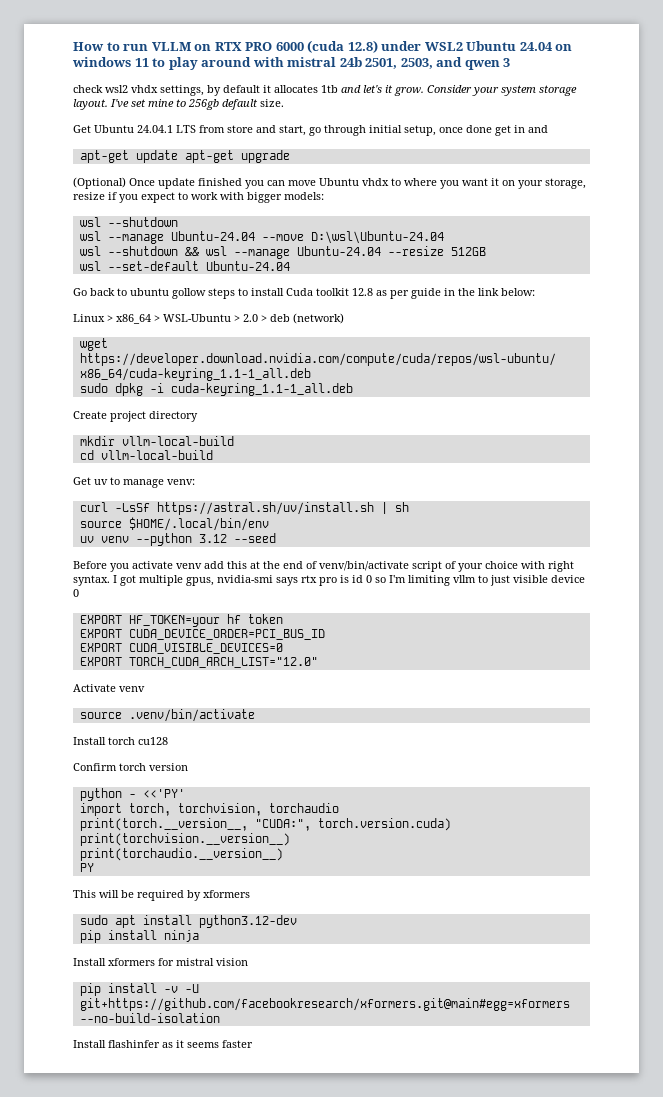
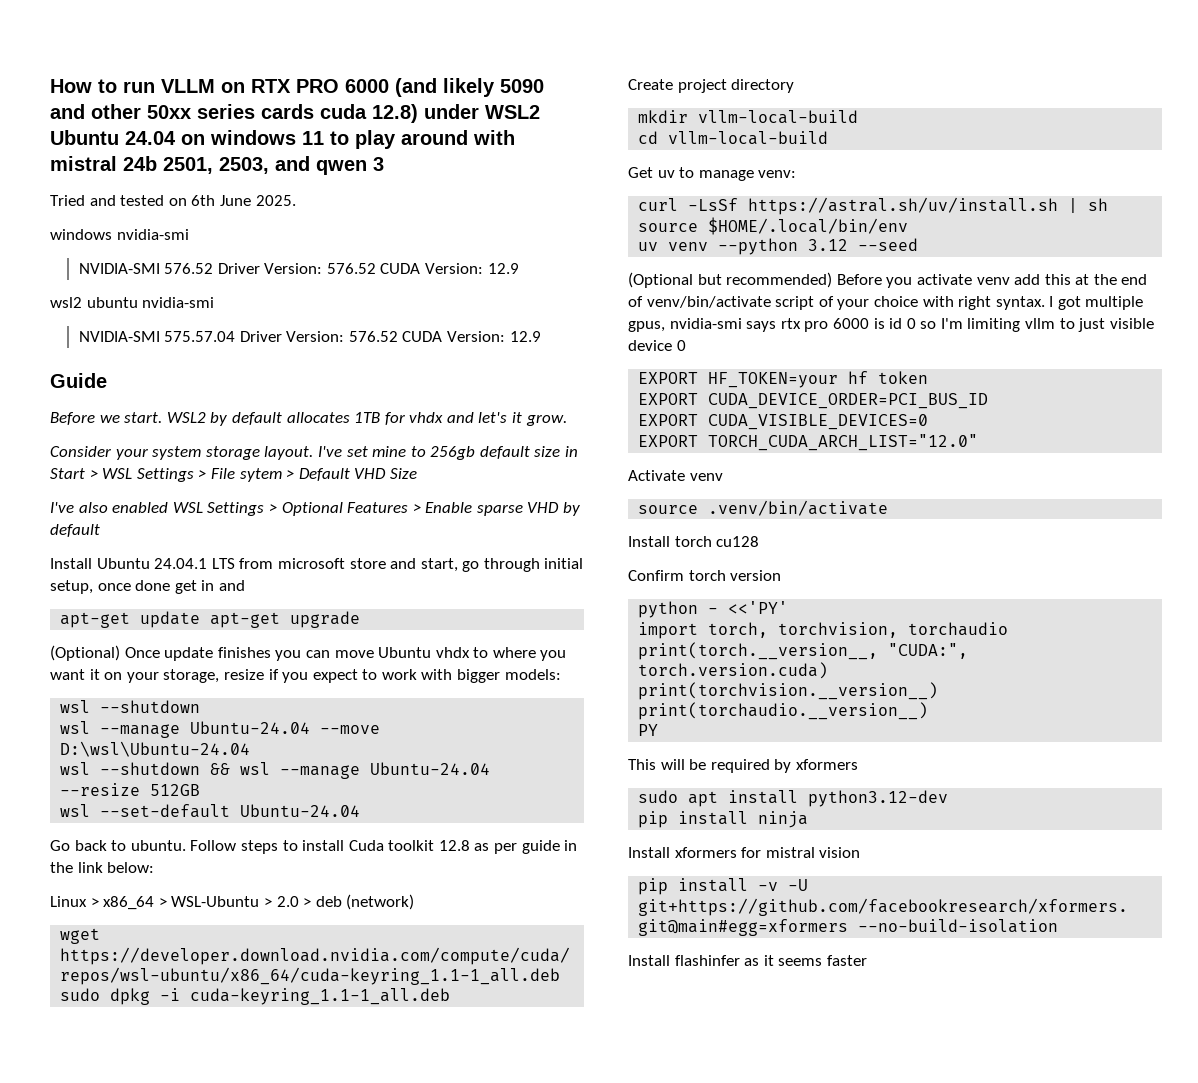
[307,40,345,53] (cuda -> [395,78,544,97] [50,104,367,119] (and likely 5090 and other 50xx series cards cuda
[73,85,338,96] check wsl2 vhdx settings, by default it allocates 1tb -> [50,195,296,206] [50,229,189,240] [78,263,519,274] [50,297,215,308] [78,331,541,342] [50,373,107,388] [50,412,444,426] Tried and tested on 6th June 2025. // windows nvidia-smi // NVIDIA-SMI 576.52 Driver Version: 576.52 CUDA Version: 12.9 // wsl2 ubuntu nvidia-smi // NVIDIA-SMI 575.57.04 Driver Version: 576.52 CUDA Version: 12.9 // Guide // Before we start. WSL2 by default allocates 1TB for vhdx
(424, 91) none -> (567, 420) //
[260,99,284,107] [73,125,91,133] size. // Get -> [534,446,579,457] [50,468,417,482] [50,502,581,516] [50,524,100,537] [50,558,92,569] size in Start > WSL Settings > File sytem > Default VHD Size // I've also enabled WSL Settings > Optional Features > Enable sparse VHD by default // Install
(225, 129) none -> [277,558,345,569] microsoft
[198,178,242,186] finished -> [217,647,271,658] finishes
[130,288,206,299] ubuntu gollow -> [130,840,237,851] ubuntu. Follow
(276, 538) none -> [628,272,833,288] (Optional but recommended)
(337, 581) none -> [832,318,869,329] 6000

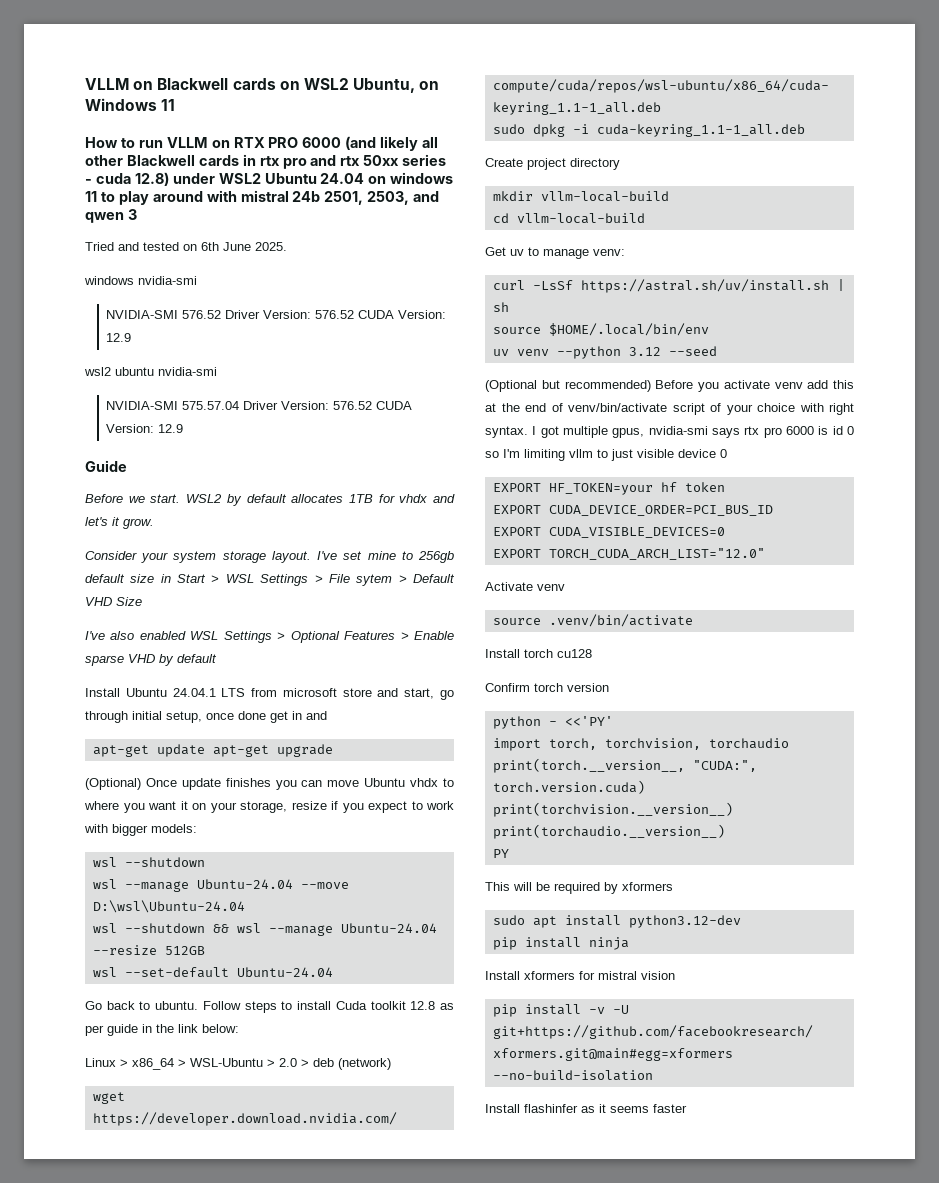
(50, 86) none -> [85,78,440,93] [85,98,176,111] VLLM on Blackwell cards on WSL2 Ubuntu, on Windows 11 //
[500,79,544,93] [50,104,141,119] 5090 and other -> [422,137,439,148] [85,154,361,169] all other Blackwell cards in rtx pro and rtx
[261,104,314,119] cards -> [85,179,92,184] -

